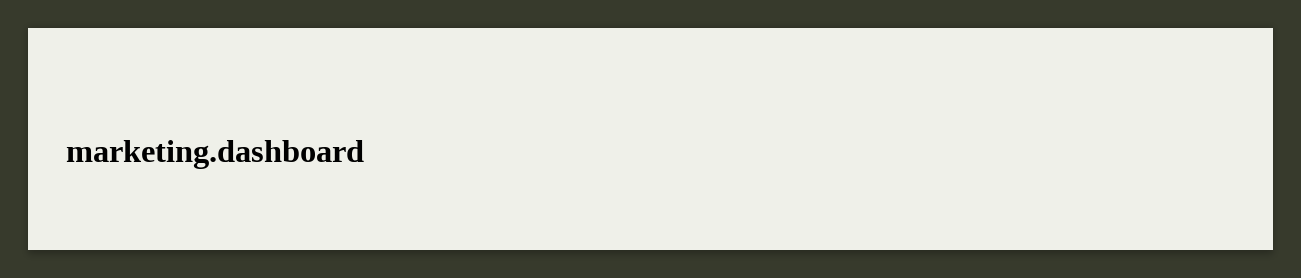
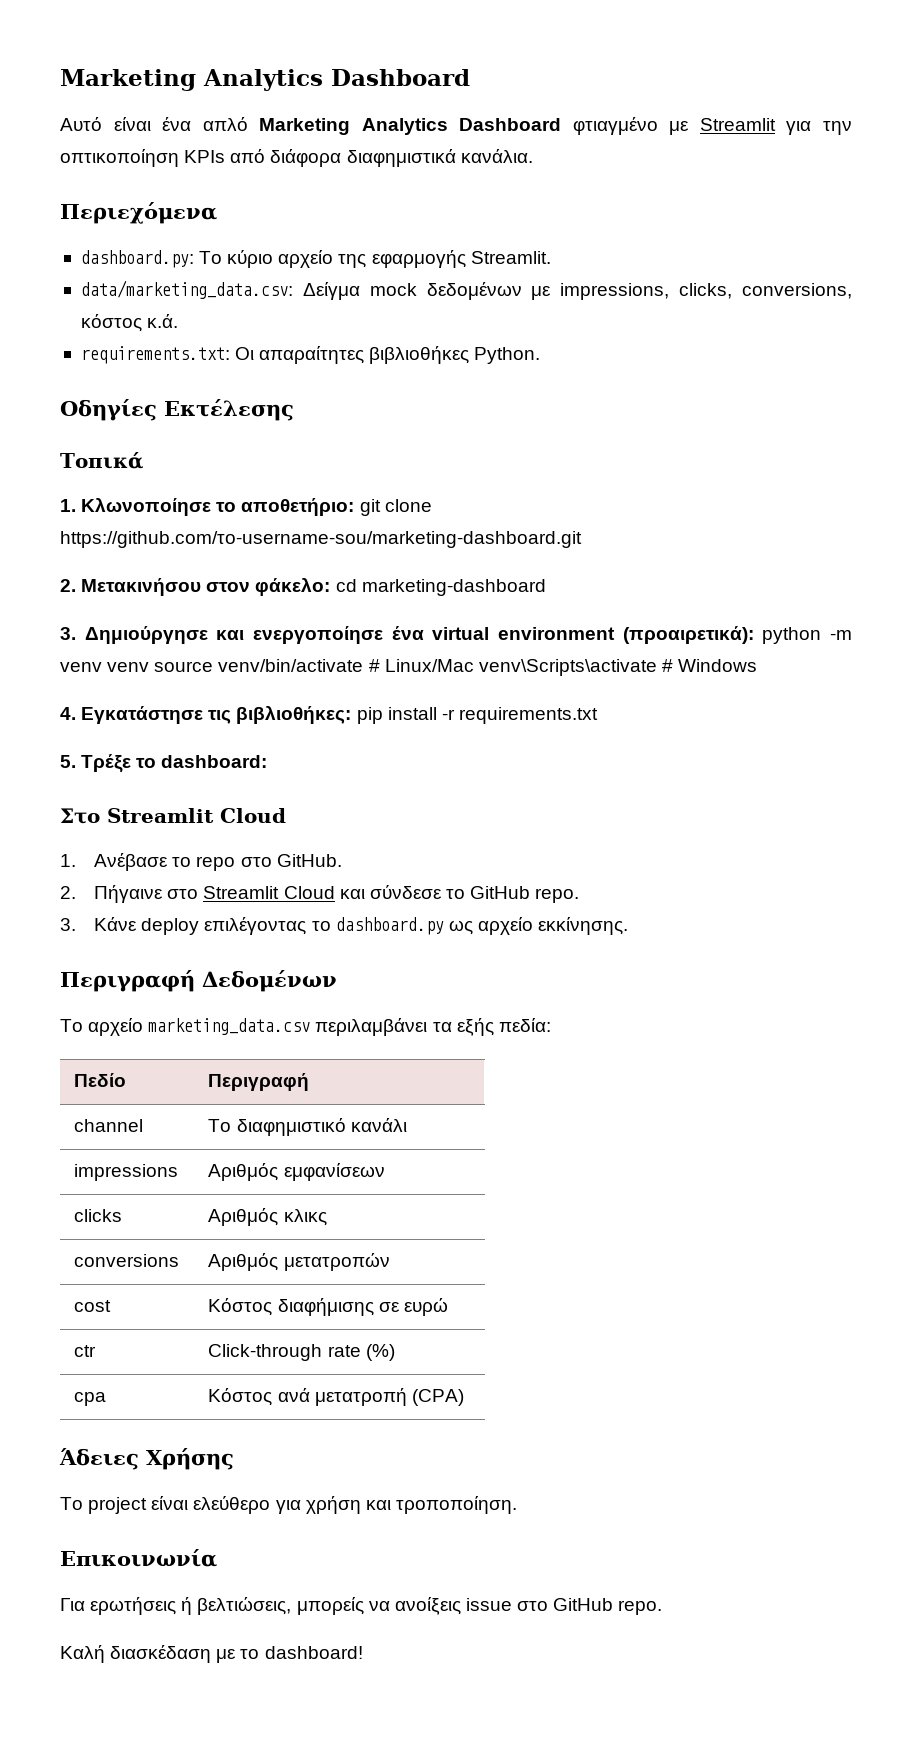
[66,140,364,169] marketing.dashboard -> [60,69,470,91] [60,117,852,135] [60,149,533,167] [60,202,217,224] [80,250,551,268] [80,280,853,300] [80,314,179,332] [80,346,541,364] [60,399,294,421] [60,452,143,469] [60,498,432,516] [60,531,582,548] [60,578,546,596] [60,626,852,644] [60,659,758,676] [60,706,598,724] [60,754,268,773] [60,808,286,824] [60,853,342,871] [60,885,580,903] [60,917,629,935] [60,970,337,992] [60,1018,551,1036] [74,1073,127,1087] [208,1073,310,1091] [74,1119,144,1132] [208,1118,407,1136] [74,1164,179,1181] [208,1163,385,1181] [74,1209,123,1222] [208,1208,327,1226] [74,1254,180,1267] [208,1253,390,1271] [74,1300,112,1312] [208,1298,448,1316] [74,1345,97,1357] [208,1344,395,1361] [74,1392,107,1406] [208,1388,464,1406] [59,1448,234,1470] [60,1496,517,1514] [60,1549,217,1567] [60,1597,663,1615] [60,1645,363,1663] Marketing Analytics Dashboard // Αυτό είναι ένα απλό Marketing Analytics Dashboard φτιαγμένο με Streamlit για την οπτικοποίηση KPIs από διάφορα διαφημιστικά κανάλια. // Περιεχόμενα // dashboard.py: Το κύριο αρχείο της εφαρμογής Streamlit. // data/marketing_data.csv: Δείγμα mock δεδομένων με impressions, clicks, conversions, κόστος κ.ά. // requirements.txt: Οι απαραίτητες βιβλιοθήκες Python. // Οδηγίες Εκτέλεσης // Τοπικά // 1. Κλωνοποίησε το αποθετήριο: git clone https://github.com/το-username-sou/marketing-dashboard.git // 2. Μετακινήσου στον φάκελο: cd marketing-dashboard // 3. Δημιούργησε και ενεργοποίησε ένα virtual environment (προαιρετικά): python -m venv venv source venv/bin/activate # Linux/Mac venv\Scripts\activate # Windows // 4. Εγκατάστησε τις βιβλιοθήκες: pip install -r requirements.txt // 5. Τρέξε το dashboard: // Στο Streamlit Cloud // 1. Ανέβασε το repo στο GitHub. // 2. Πήγαινε στο Streamlit Cloud και σύνδεσε το GitHub repo. // 3. Κάνε deploy επιλέγοντας το dashboard.py ως αρχείο εκκίνησης. // Περιγραφή Δεδομένων // Το αρχείο marketing_data.csv περιλαμβάνει τα εξής πεδία: // Πεδίο | Περιγραφή // channel | Το διαφημιστικό κανάλι // impressions | Αριθμός εμφανίσεων // clicks | Αριθμός κλικς // conversions | Αριθμός μετατροπών // cost | Κόστος διαφήμισης σε ευρώ // ctr | Click-through rate (%) // cpa | Κόστος ανά μετατροπή (CPA) // Άδειες Χρήσης // Το project είναι ελεύθερο για χρήση και τροποποίηση. // Επικοινωνία // Για ερωτήσεις ή βελτιώσεις, μπορείς να ανοίξεις issue στο GitHub repo. // Καλή διασκέδαση με το dashboard!

